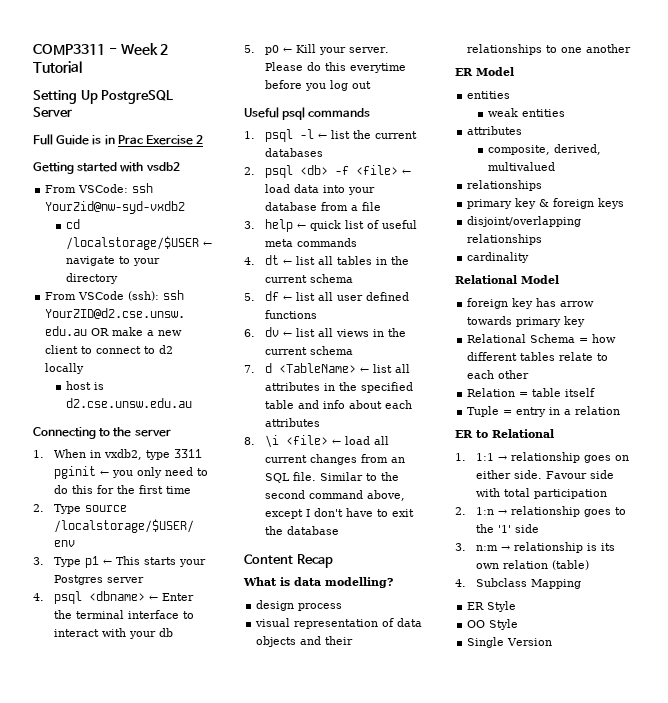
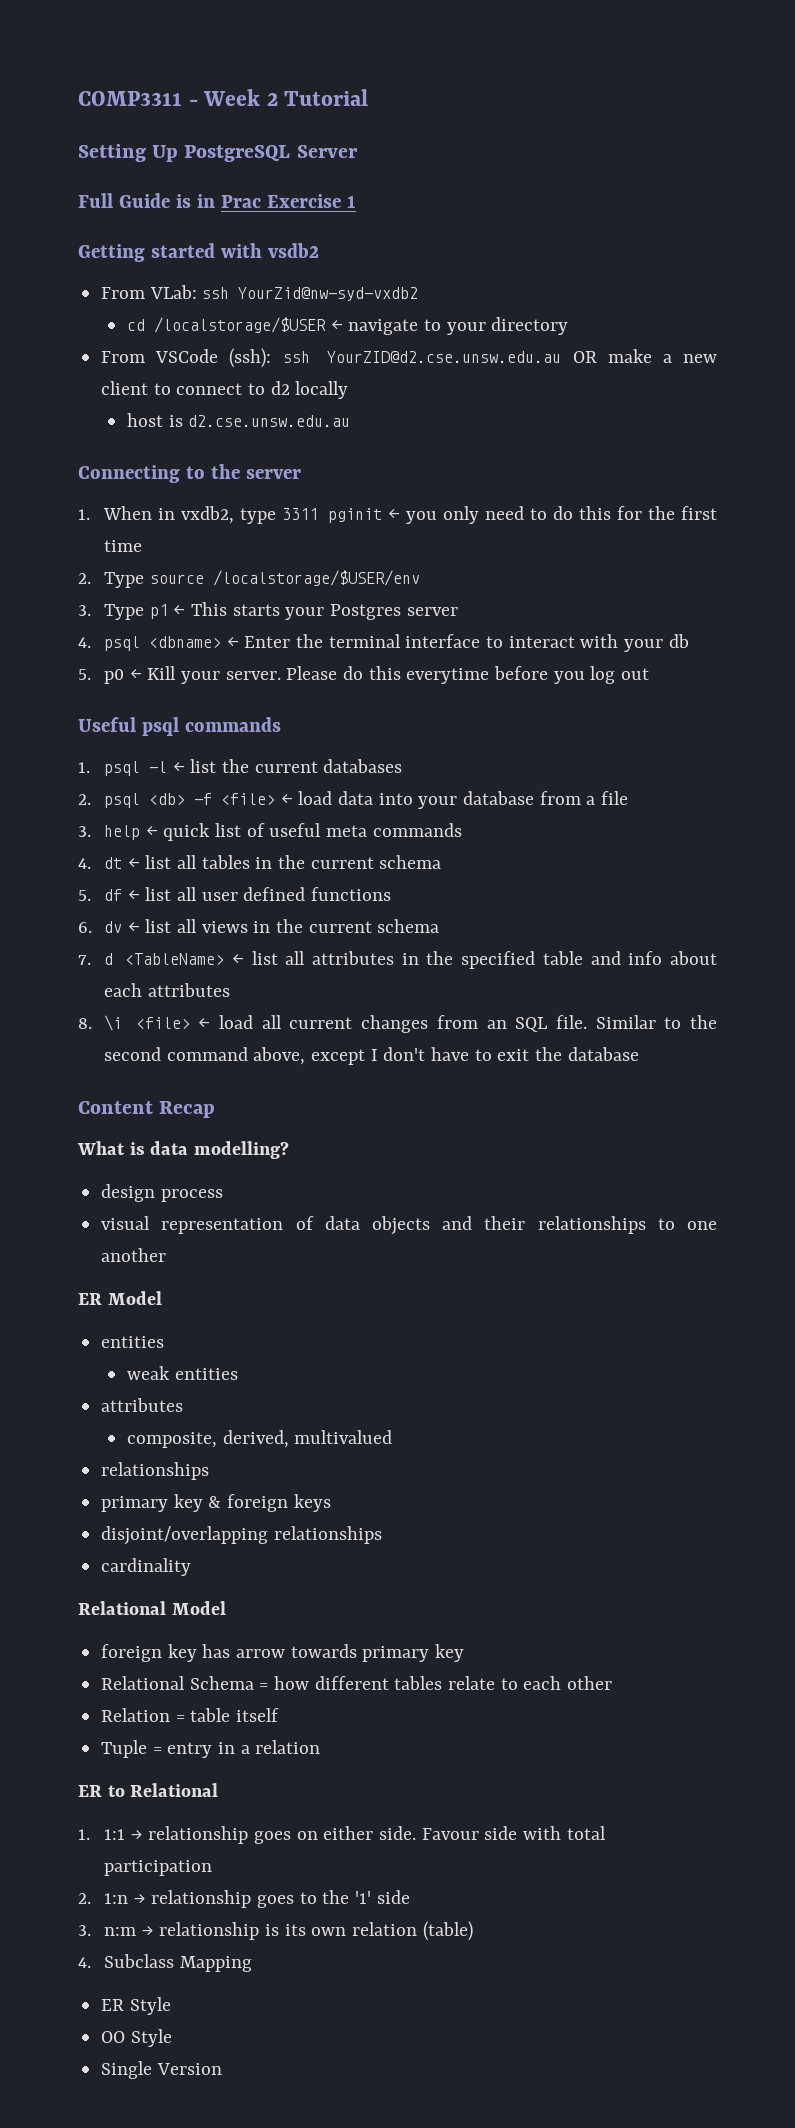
[196,135,204,144] 2 -> [346,195,356,208] 1
[78,184,129,193] VSCode: -> [149,285,197,299] VLab:

